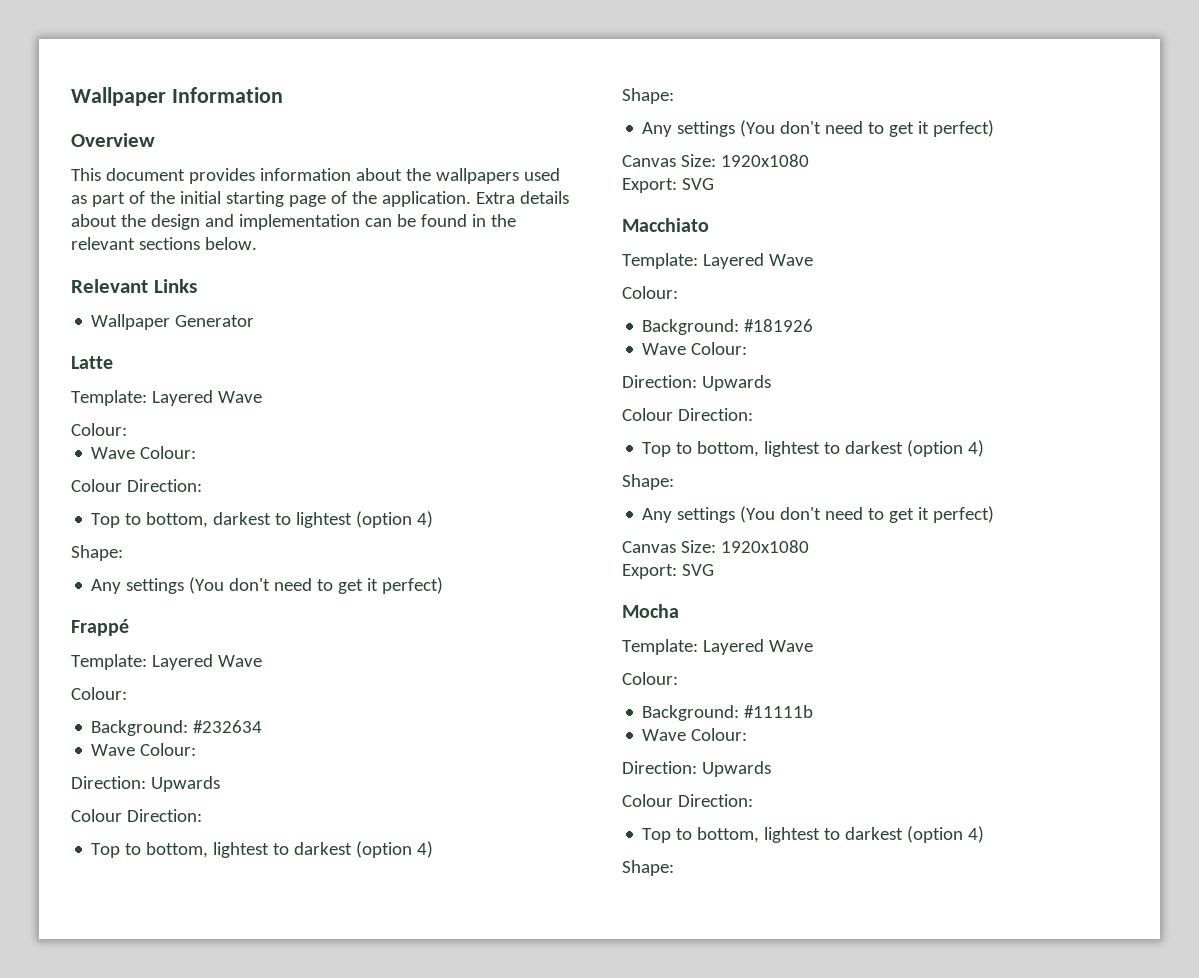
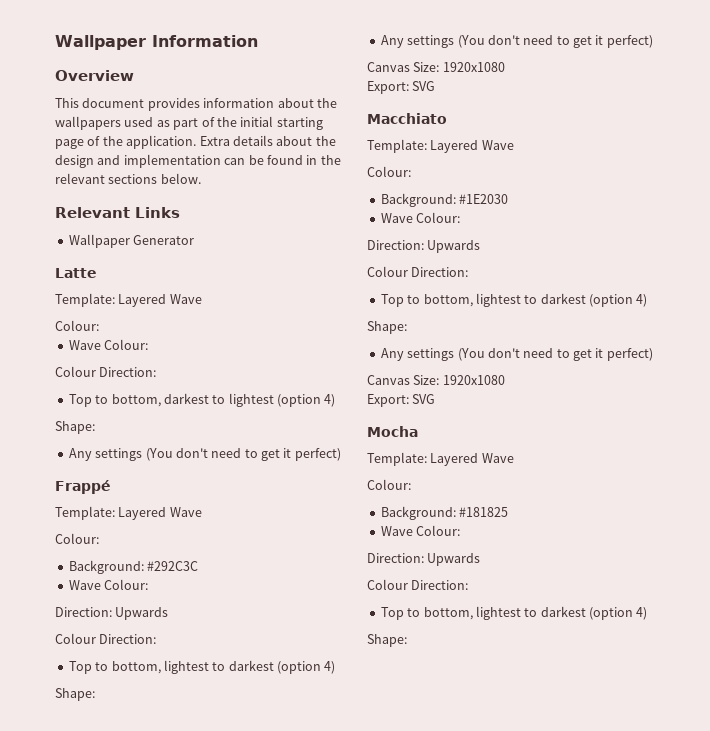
[193,720,263,733] #232634 -> [147,561,199,571] #292C3C
[744,319,814,332] #181926 -> [459,194,509,204] #1E2030
[744,705,814,718] #11111b -> [459,507,509,517] #181825

